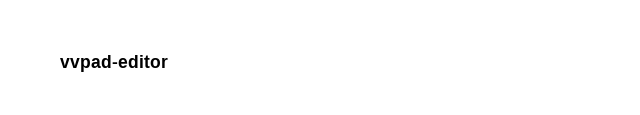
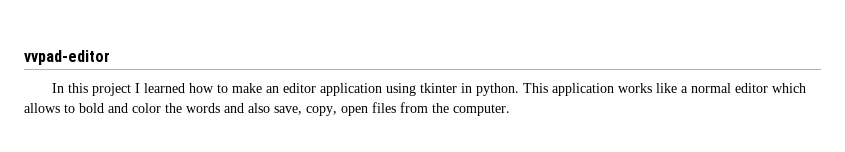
(168, 63) none -> [52,83,807,96] [24,102,510,116] // In this project I learned how to make an editor application using tkinter in python. This application works like a normal editor which allows to bold and color the words and also save, copy, open files from the computer.

